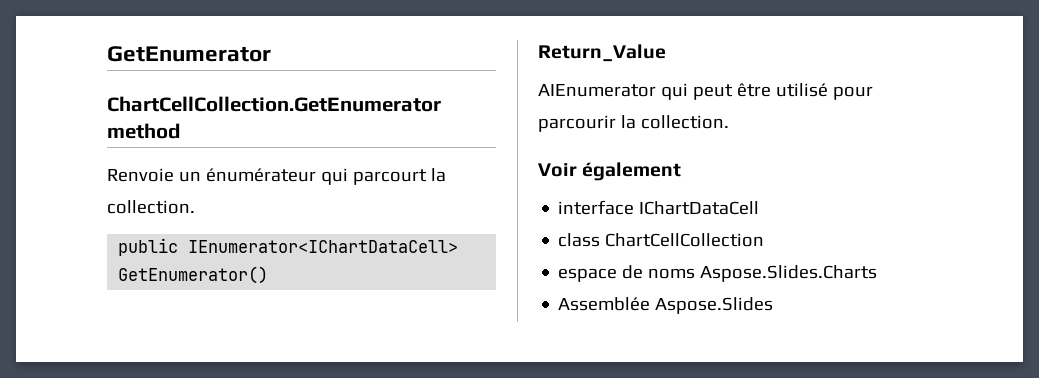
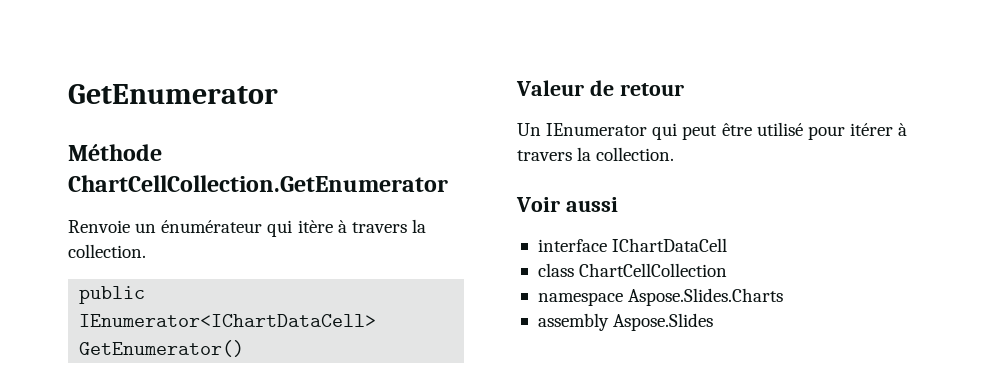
(271, 54) none -> [68,144,162,161] Méthode
[107,123,180,139] method -> (448, 183) none
[352,169,427,185] parcourt -> [297,220,407,233] itère à travers
[538,44,666,62] [538,84,656,97] Return_Value // AIEnumerator -> [516,80,684,96] [517,123,648,136] Valeur de retour // Un IEnumerator
[538,115,616,132] parcourir -> [849,123,908,136] [517,150,572,161] itérer à travers
[582,162,682,181] également -> [565,197,618,212] aussi
[558,265,696,282] espace de noms -> [537,292,623,306] namespace
[558,297,651,311] Assemblée -> [537,313,609,331] assembly

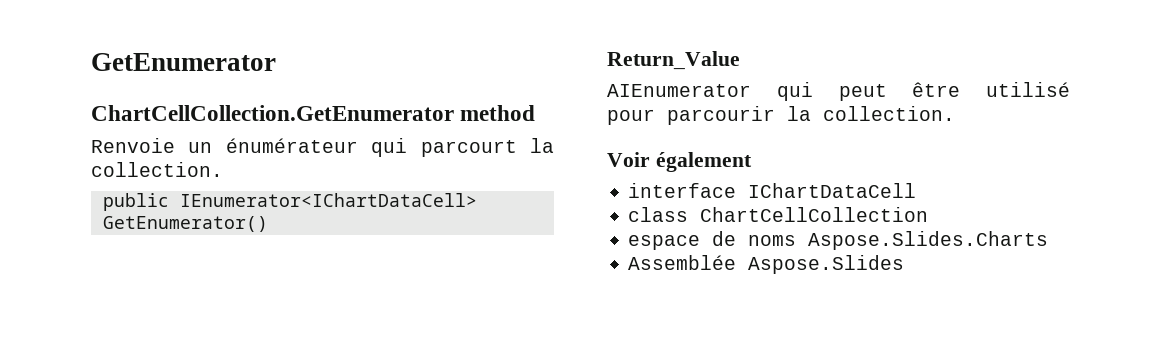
[68,144,162,161] Méthode -> (276, 62) none
(448, 183) none -> [460,105,536,121] method
[297,220,407,233] itère à travers -> [420,140,517,157] parcourt
[516,80,684,96] [517,123,648,136] Valeur de retour // Un IEnumerator -> [607,51,740,70] [607,84,751,97] Return_Value // AIEnumerator
[849,123,908,136] [517,150,572,161] itérer à travers -> [667,106,775,125] parcourir
[565,197,618,212] aussi -> [655,152,752,172] également
[537,292,623,306] namespace -> [628,231,797,250] espace de noms
[537,313,609,331] assembly -> [628,255,737,270] Assemblée

